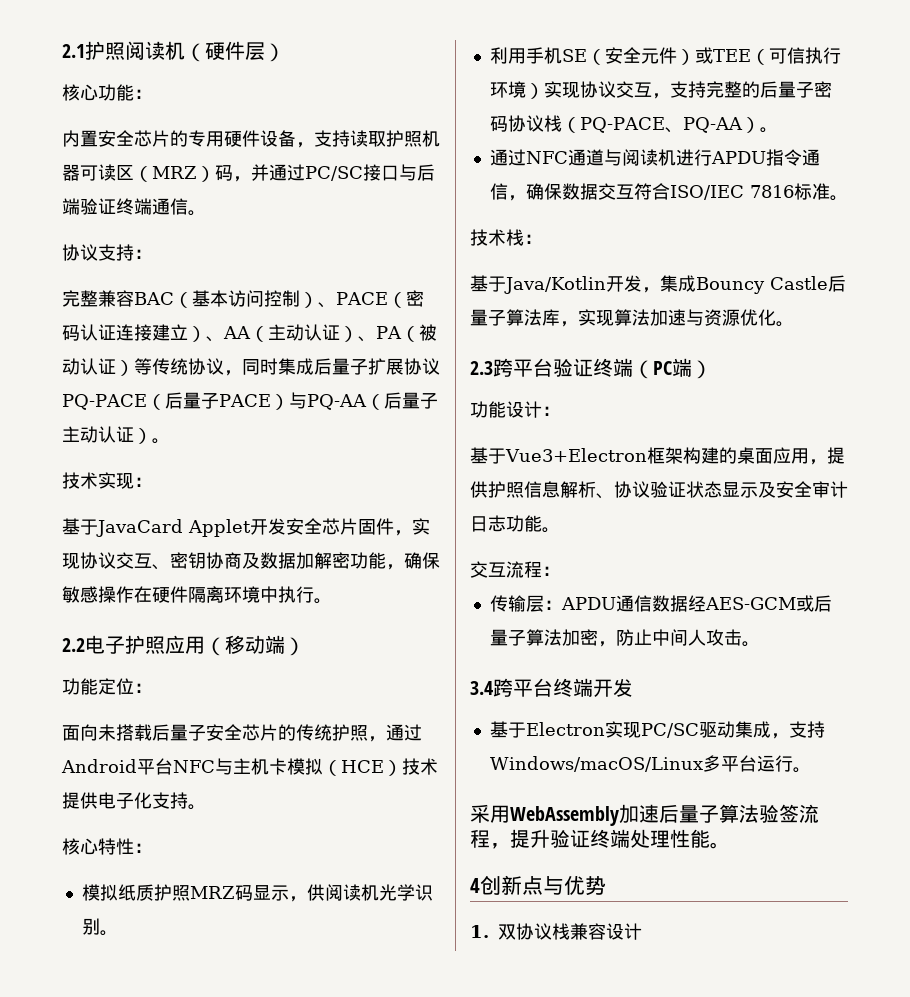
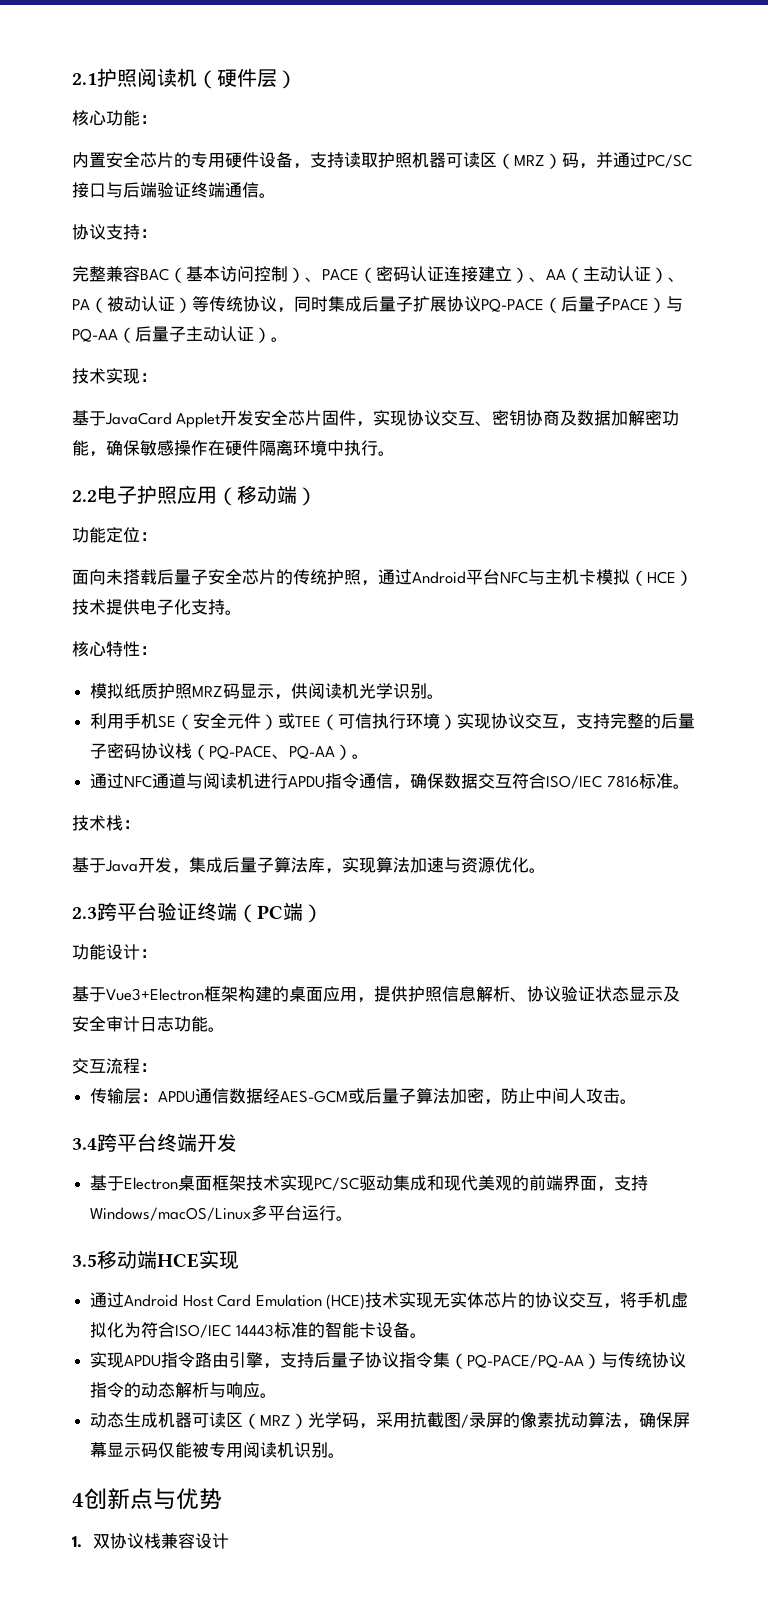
[504,276,606,294] Java/Kotlin -> [105,860,138,872] Java
[696,276,828,294] Bouncy Castle -> (223, 865) none
(605, 729) none -> [178,1175,281,1191] 桌面框架技术
(771, 729) none -> [427,1175,598,1191] 和现代美观的前端界面
[470,804,819,826] [470,829,710,849] 采用WebAssembly加速后量子算法验签流程，提升验证终端处理性能 -> [72,1250,239,1270] [90,1292,688,1310] [90,1321,427,1338] [90,1352,687,1369] [90,1382,278,1398] [90,1412,691,1429] [90,1442,329,1458] 3.5移动端HCE实现 // 通过Android Host Card Emulation (HCE)技术实现无实体芯片的协议交互，将手机虚拟化为符合ISO/IEC 14443标准的智能卡设备。 // 实现APDU指令路由引擎，支持后量子协议指令集（PQ-PACE/PQ-AA）与传统协议指令的动态解析与响应。 // 动态生成机器可读区（MRZ）光学码，采用抗截图/录屏的像素扰动算法，确保屏幕显示码仅能被专用阅读机识别

